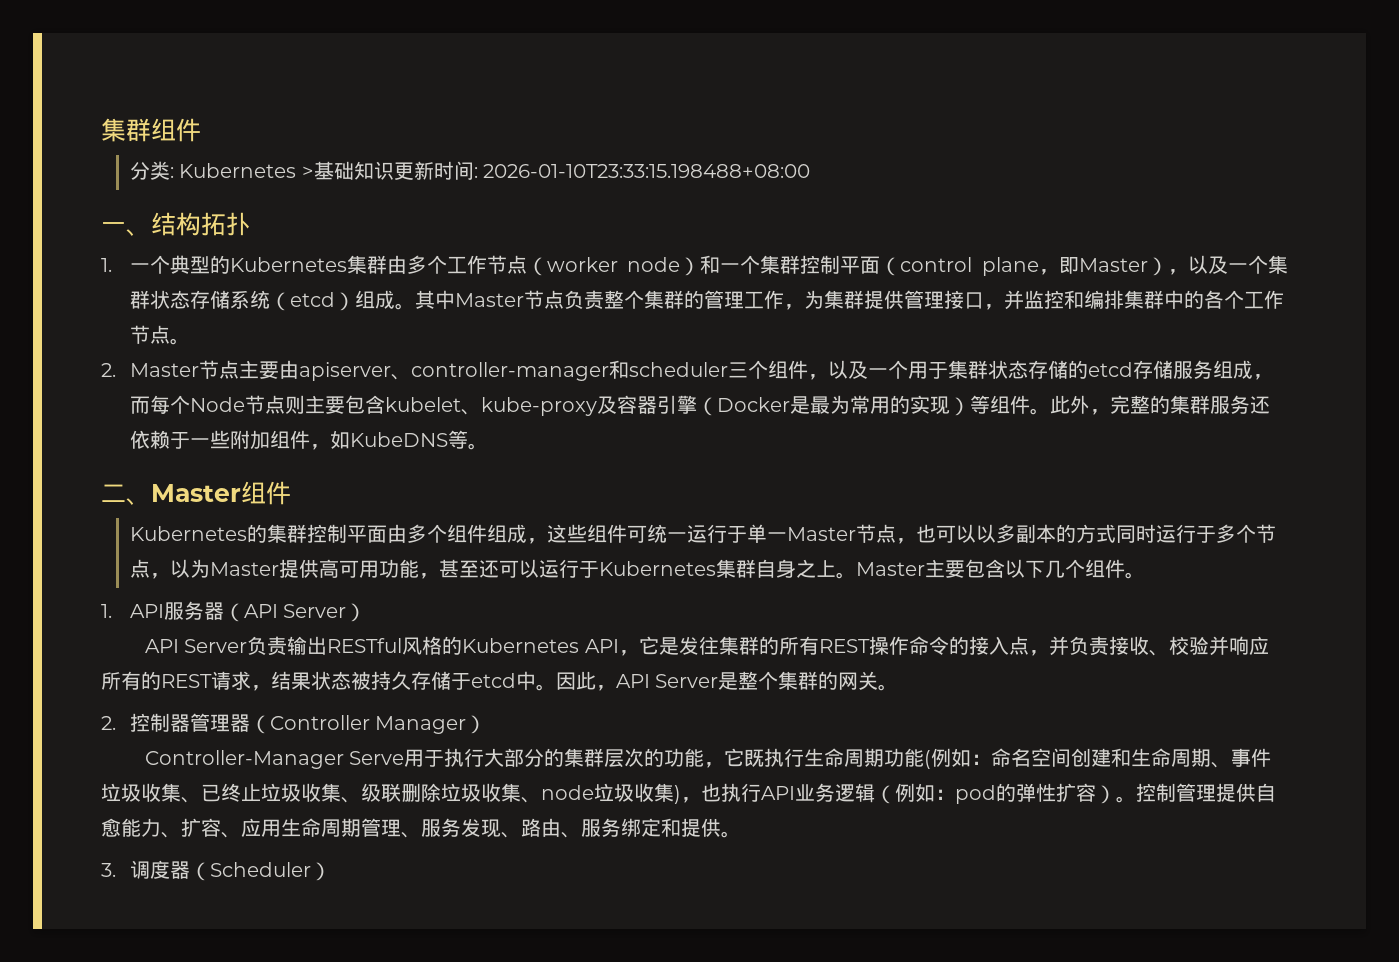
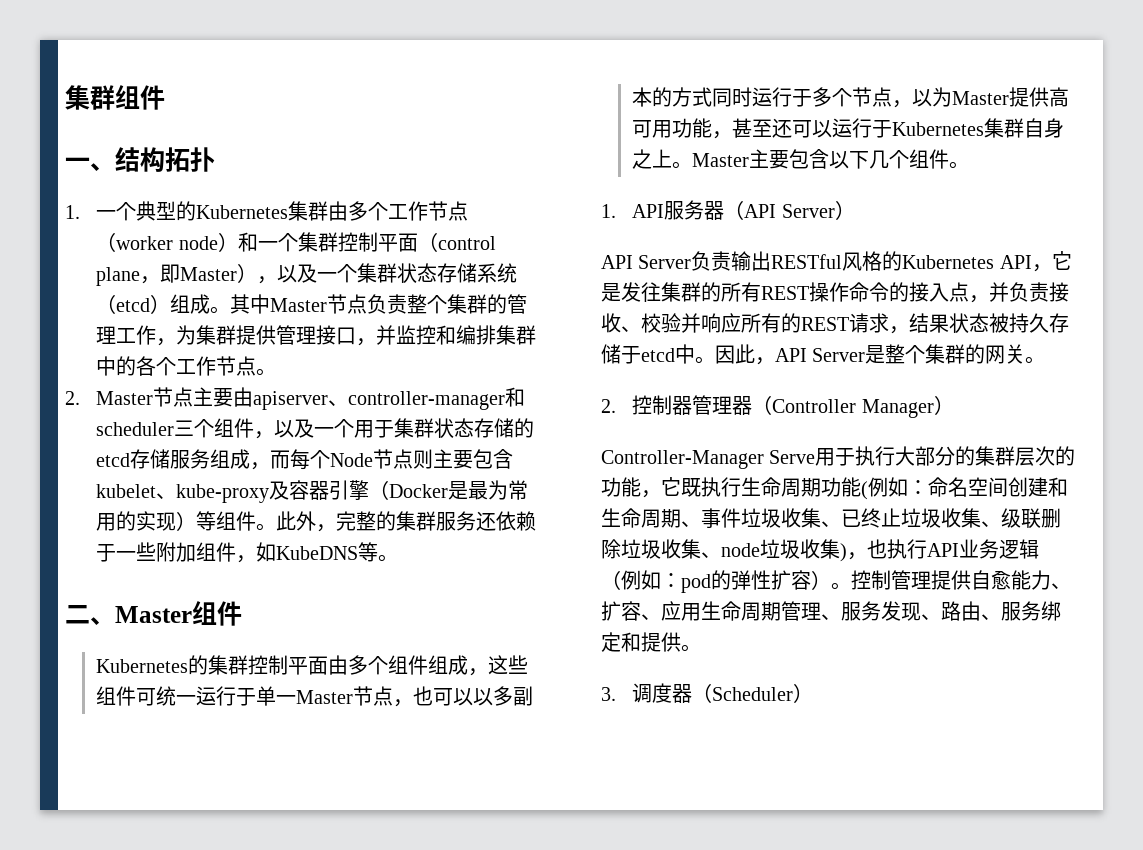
[129,161,810,180] // 分类: Kubernetes >基础知识更新时间: 2026-01-10T23:33:15.198488+08:00 -> (165, 97) none

